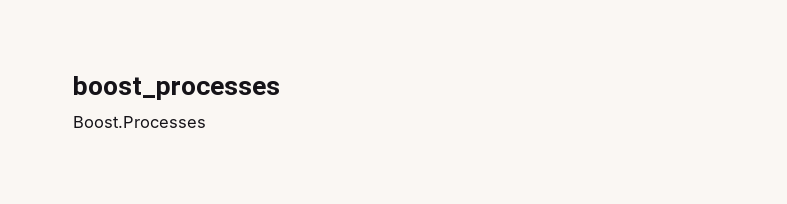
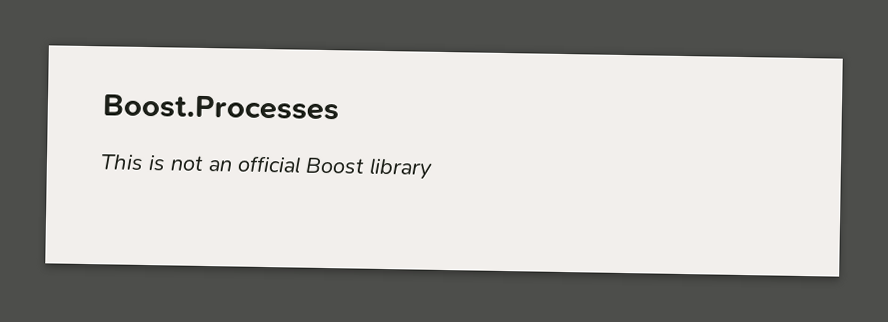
[73,76,280,100] [73,116,206,128] boost_processes // Boost.Processes -> [102,94,340,121] [101,154,433,180] Boost.Processes // This is not an official Boost library

